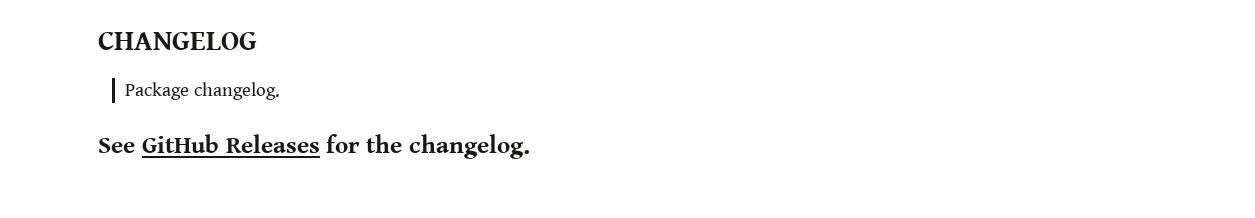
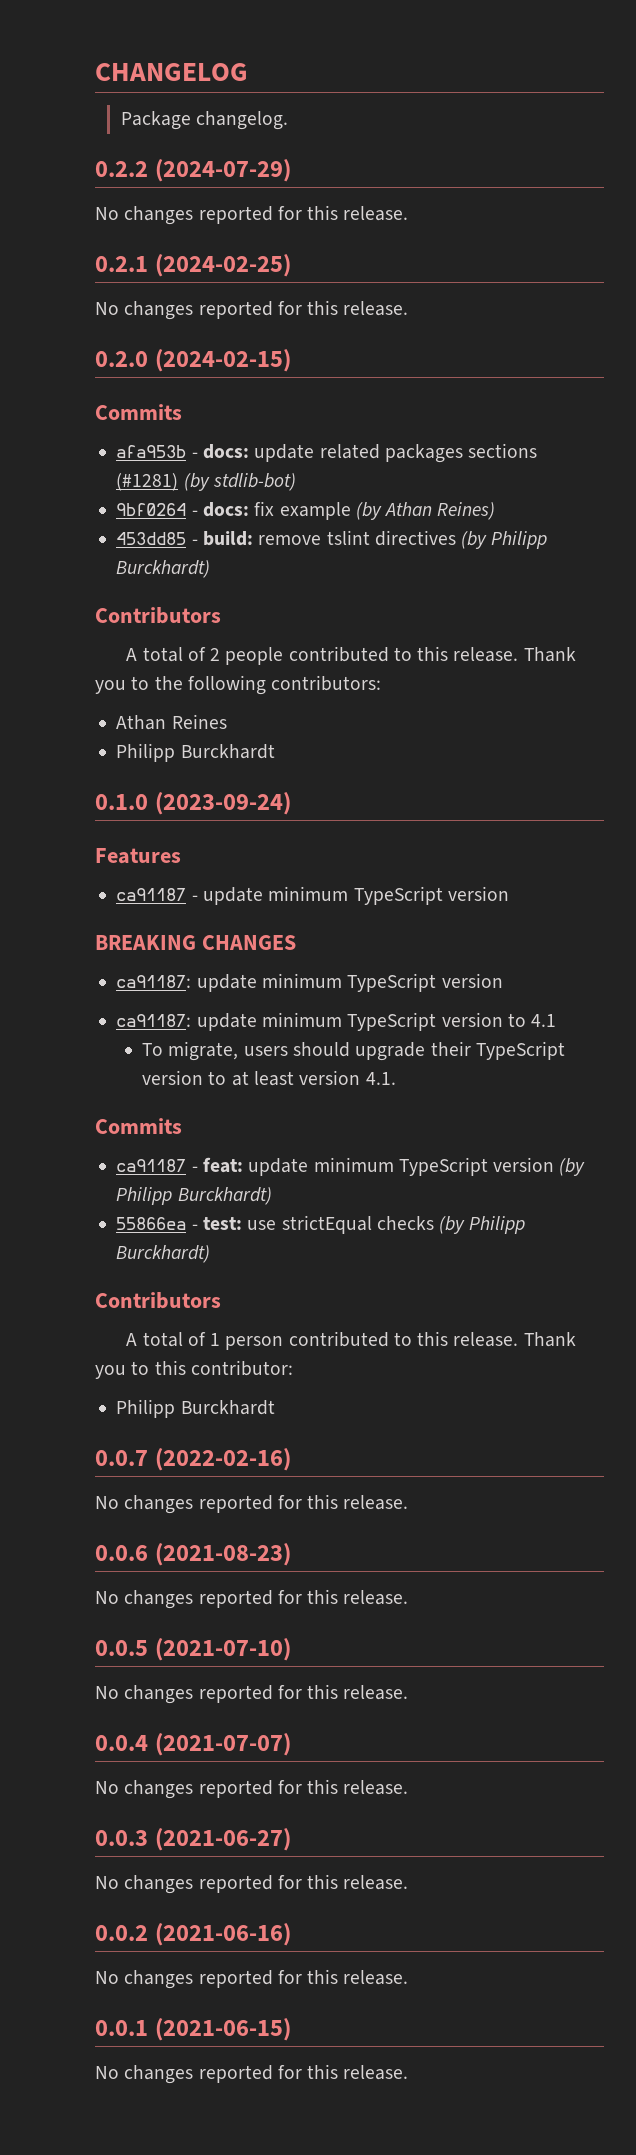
[98,134,530,159] See GitHub Releases for the changelog. -> [95,159,291,182] [95,205,409,225] [95,254,291,277] [95,300,409,320] [95,349,291,372] [95,404,182,420] [116,443,538,463] [116,473,296,491] [116,501,496,520] [116,530,548,549] [116,560,211,578] [95,607,221,624] [126,646,576,665] [95,675,382,695] [116,714,227,730] [116,743,275,762] [95,792,291,815] [95,848,181,864] [116,886,509,905] [95,935,296,950] [116,973,503,992] [116,1012,557,1031] [142,1041,565,1061] [142,1070,396,1086] [95,1118,182,1134] [116,1157,586,1176] [116,1187,272,1205] [116,1215,526,1234] [116,1245,211,1263] [95,1292,221,1309] [126,1331,576,1350] [95,1360,293,1379] [116,1399,275,1418] [95,1448,291,1471] [95,1494,409,1514] [95,1543,291,1566] [95,1589,409,1609] [95,1638,291,1661] [95,1684,409,1704] [95,1733,291,1756] [95,1779,409,1799] [95,1828,291,1851] [95,1874,409,1894] [95,1923,291,1946] [95,1969,409,1989] [95,2018,291,2041] [95,2064,409,2084] 0.2.2 (2024-07-29) // No changes reported for this release. // 0.2.1 (2024-02-25) // No changes reported for this release. // 0.2.0 (2024-02-15) // Commits // afa953b - docs: update related packages sections (#1281) (by stdlib-bot) // 9bf0264 - docs: fix example (by Athan Reines) // 453dd85 - build: remove tslint directives (by Philipp Burckhardt) // Contributors // A total of 2 people contributed to this release. Thank you to the following contributors: // Athan Reines // Philipp Burckhardt // 0.1.0 (2023-09-24) // Features // ca91187 - update minimum TypeScript version // BREAKING CHANGES // ca91187: update minimum TypeScript version // ca91187: update minimum TypeScript version to 4.1 // To migrate, users should upgrade their TypeScript version to at least version 4.1. // Commits // ca91187 - feat: update minimum TypeScript version (by Philipp Burckhardt) // 55866ea - test: use strictEqual checks (by Philipp Burckhardt) // Contributors // A total of 1 person contributed to this release. Thank you to this contributor: // Philipp Burckhardt // 0.0.7 (2022-02-16) // No changes reported for this release. // 0.0.6 (2021-08-23) // No changes reported for this release. // 0.0.5 (2021-07-10) // No changes reported for this release. // 0.0.4 (2021-07-07) // No changes reported for this release. // 0.0.3 (2021-06-27) // No changes reported for this release. // 0.0.2 (2021-06-16) // No changes reported for this release. // 0.0.1 (2021-06-15) // No changes reported for this release.

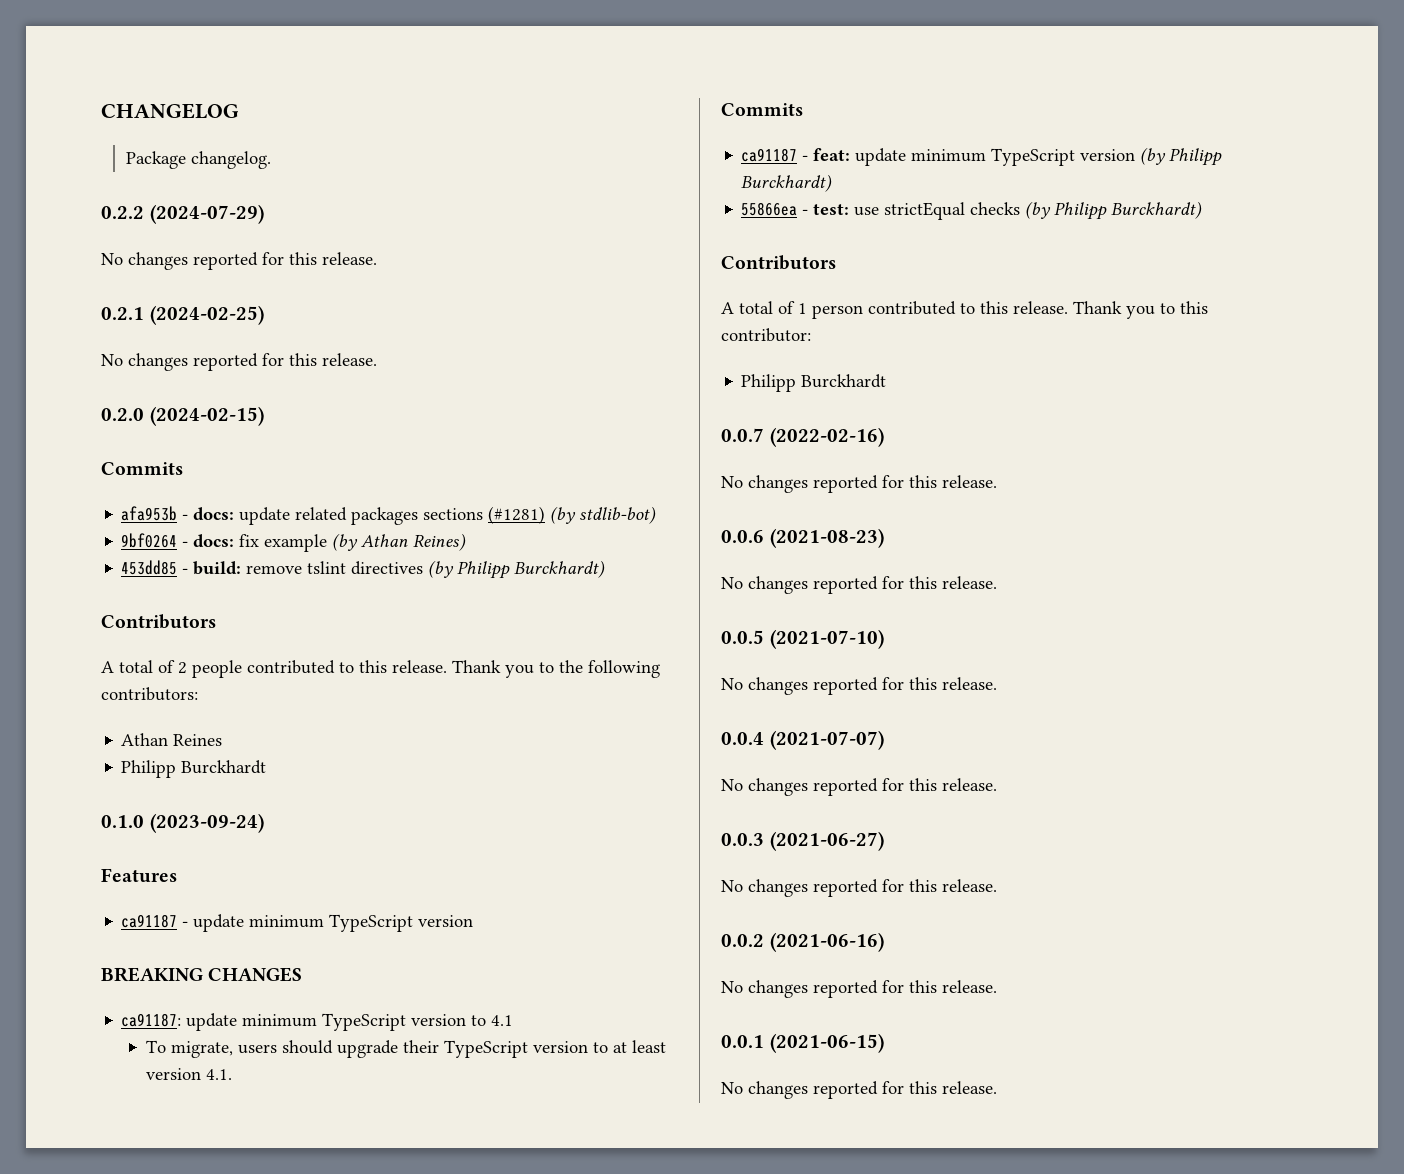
[116,1012,503,1031] // ca91187: update minimum TypeScript version -> (467, 1020) none

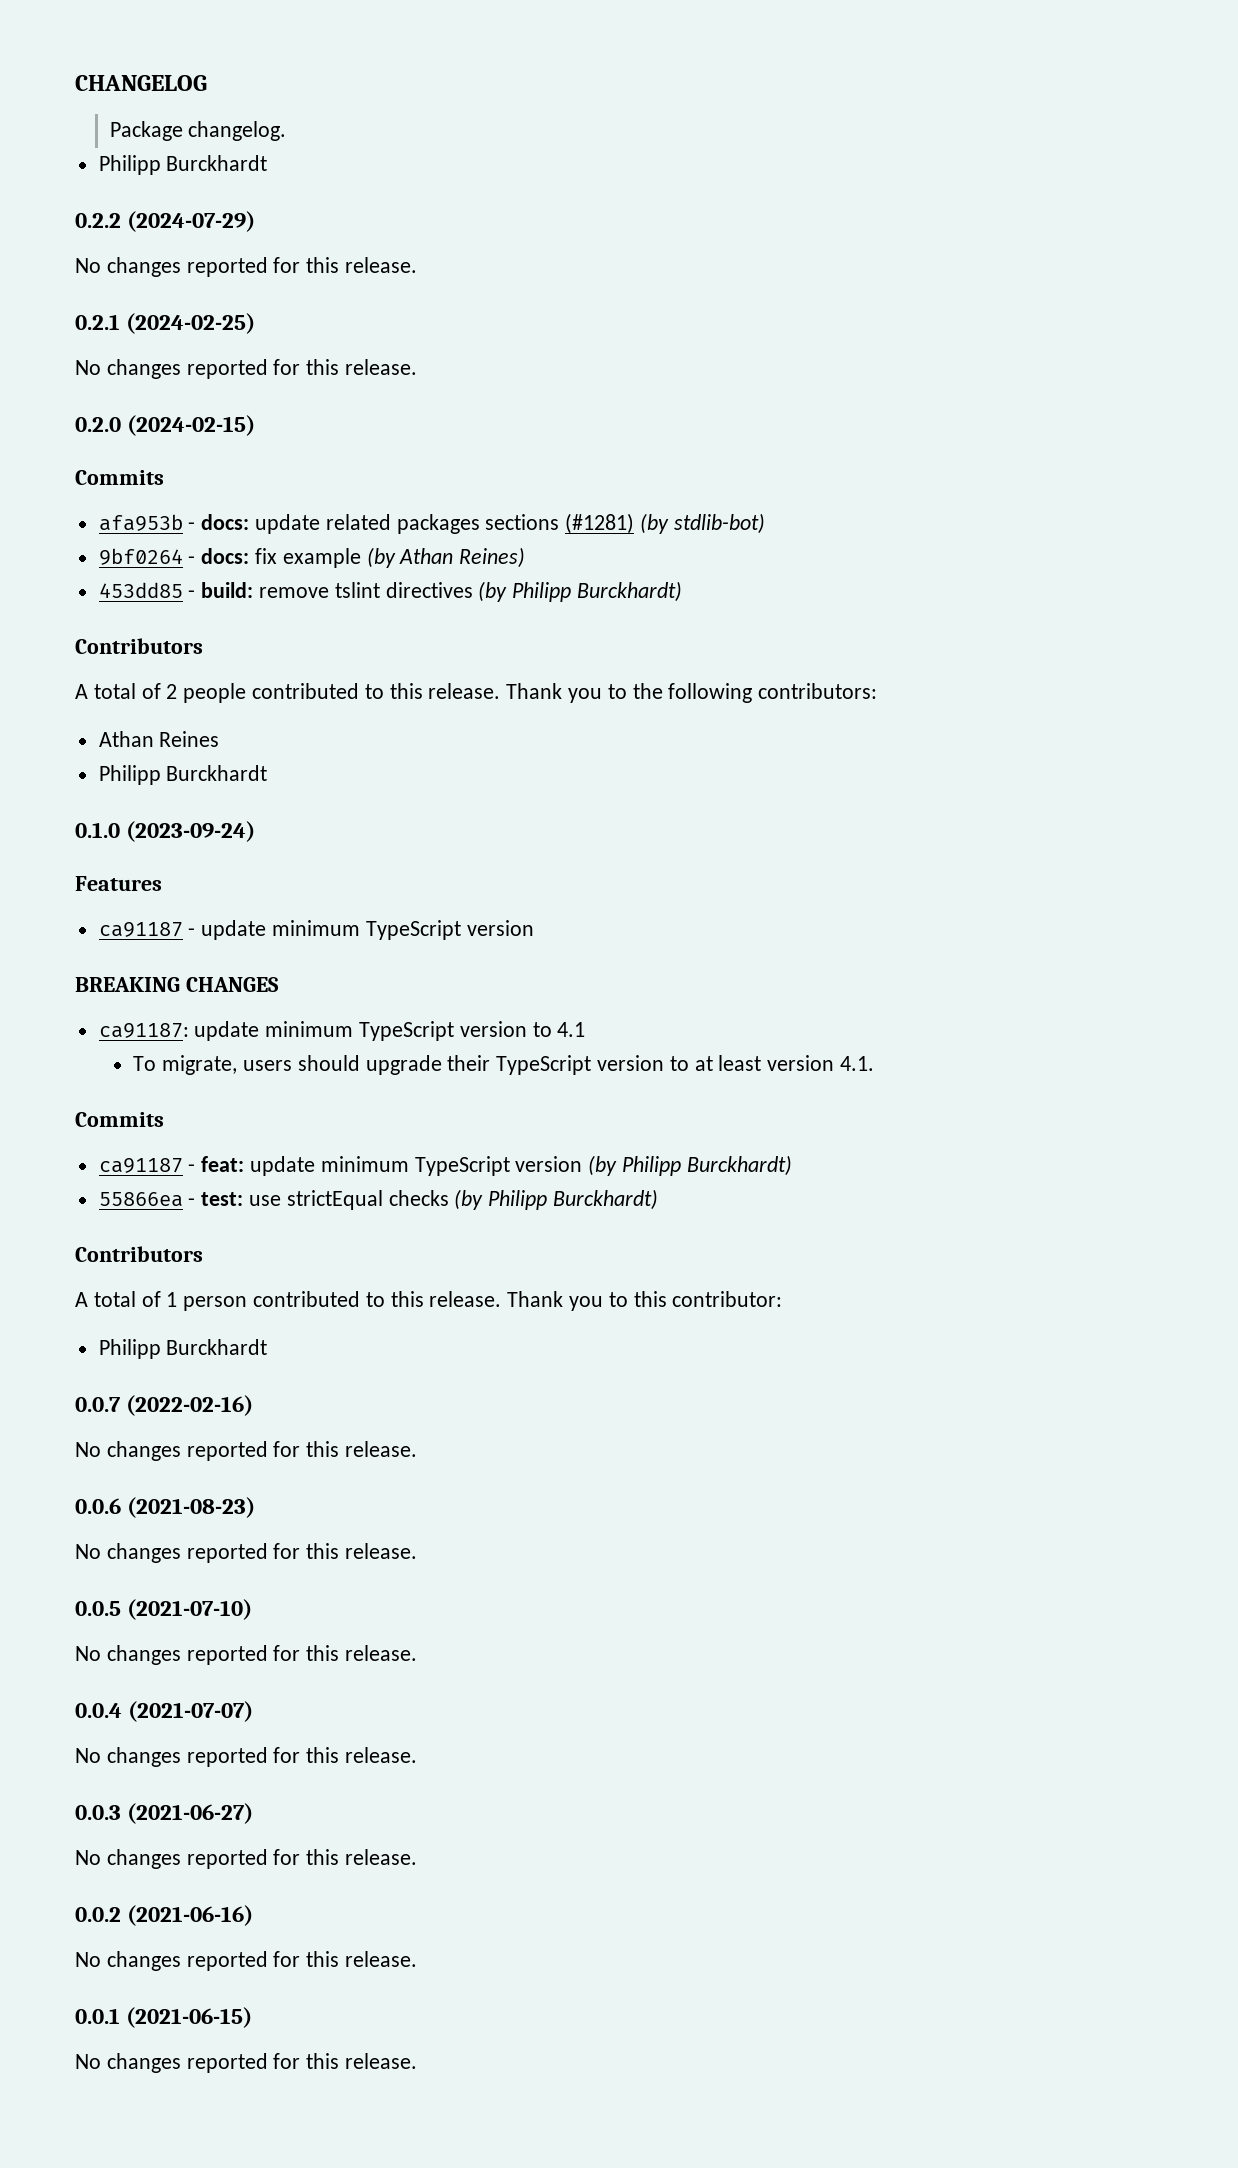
(271, 160) none -> [98,155,268,175] // Philipp Burckhardt

